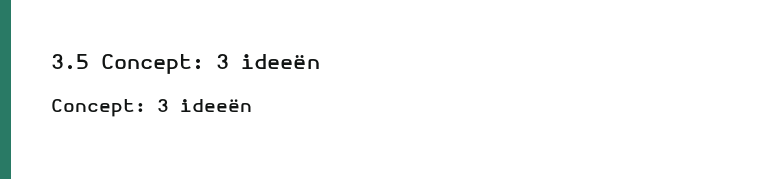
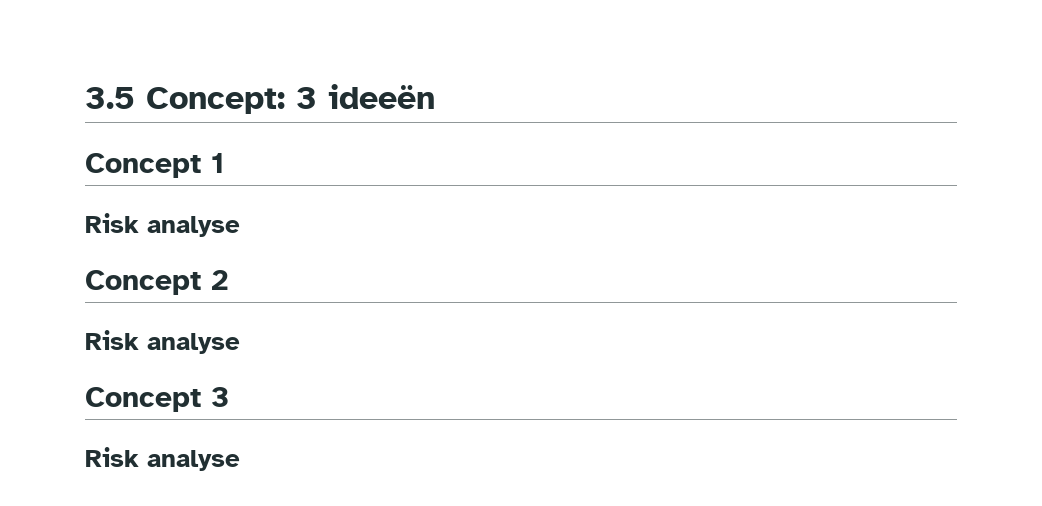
[51,99,252,117] Concept: 3 ideeën -> [85,153,224,178] [85,213,240,237] [85,270,229,295] [85,330,240,354] [85,387,229,412] [85,447,240,471] Concept 1 // Risk analyse // Concept 2 // Risk analyse // Concept 3 // Risk analyse

